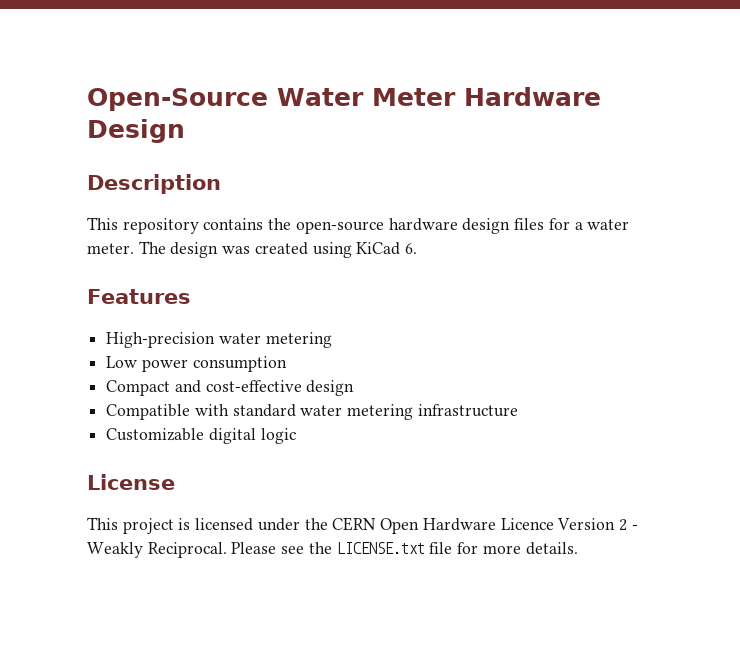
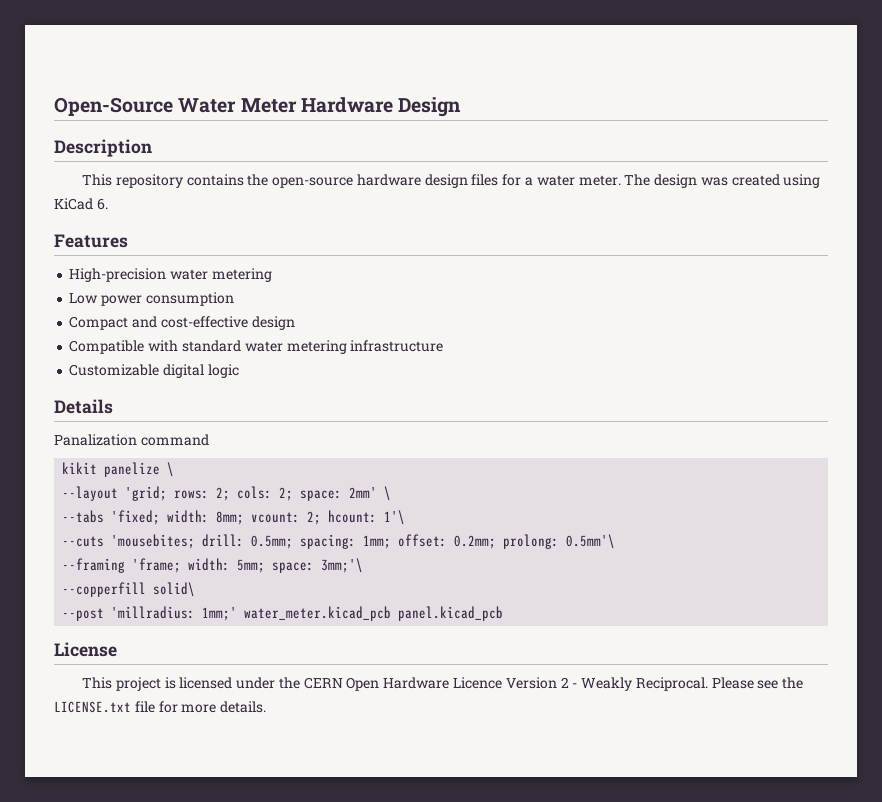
(296, 436) none -> [54,399,113,414] [54,434,209,446] [62,462,175,477] [62,486,392,501] [62,510,406,525] [62,534,616,549] [62,558,364,573] [62,582,196,597] [62,606,504,621] // Details // Panalization command // kikit panelize \ // --layout 'grid; rows: 2; cols: 2; space: 2mm' \ // --tabs 'fixed; width: 8mm; vcount: 2; hcount: 1'\ // --cuts 'mousebites; drill: 0.5mm; spacing: 1mm; offset: 0.2mm; prolong: 0.5mm'\ // --framing 'frame; width: 5mm; space: 3mm;'\ // --copperfill solid\ // --post 'millradius: 1mm;' water_meter.kicad_pcb panel.kicad_pcb

